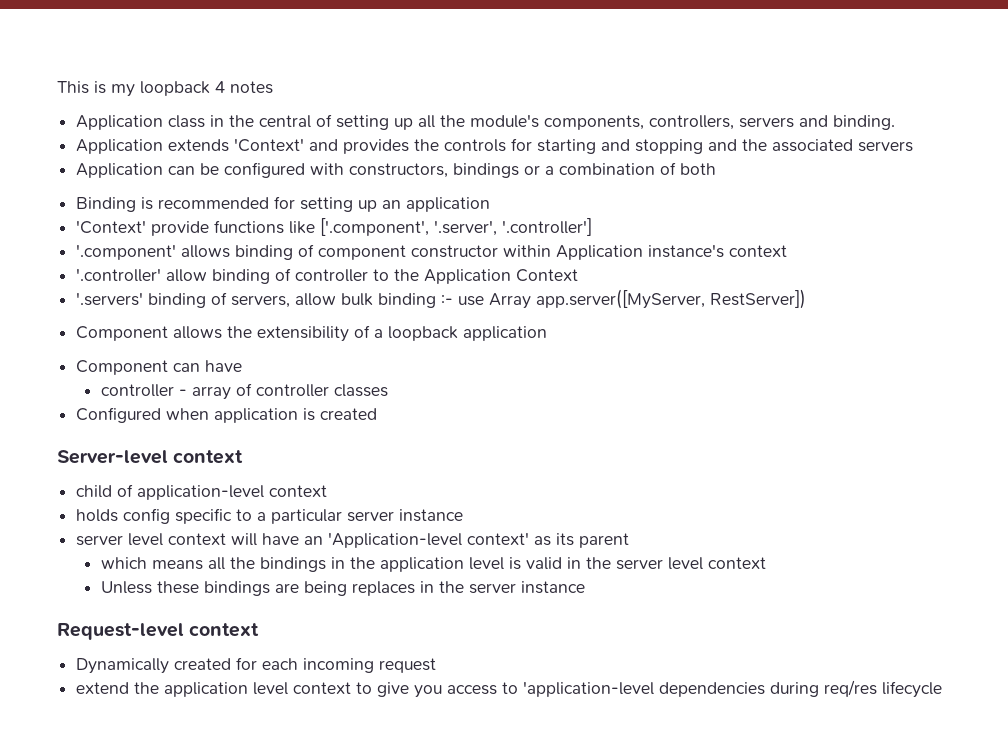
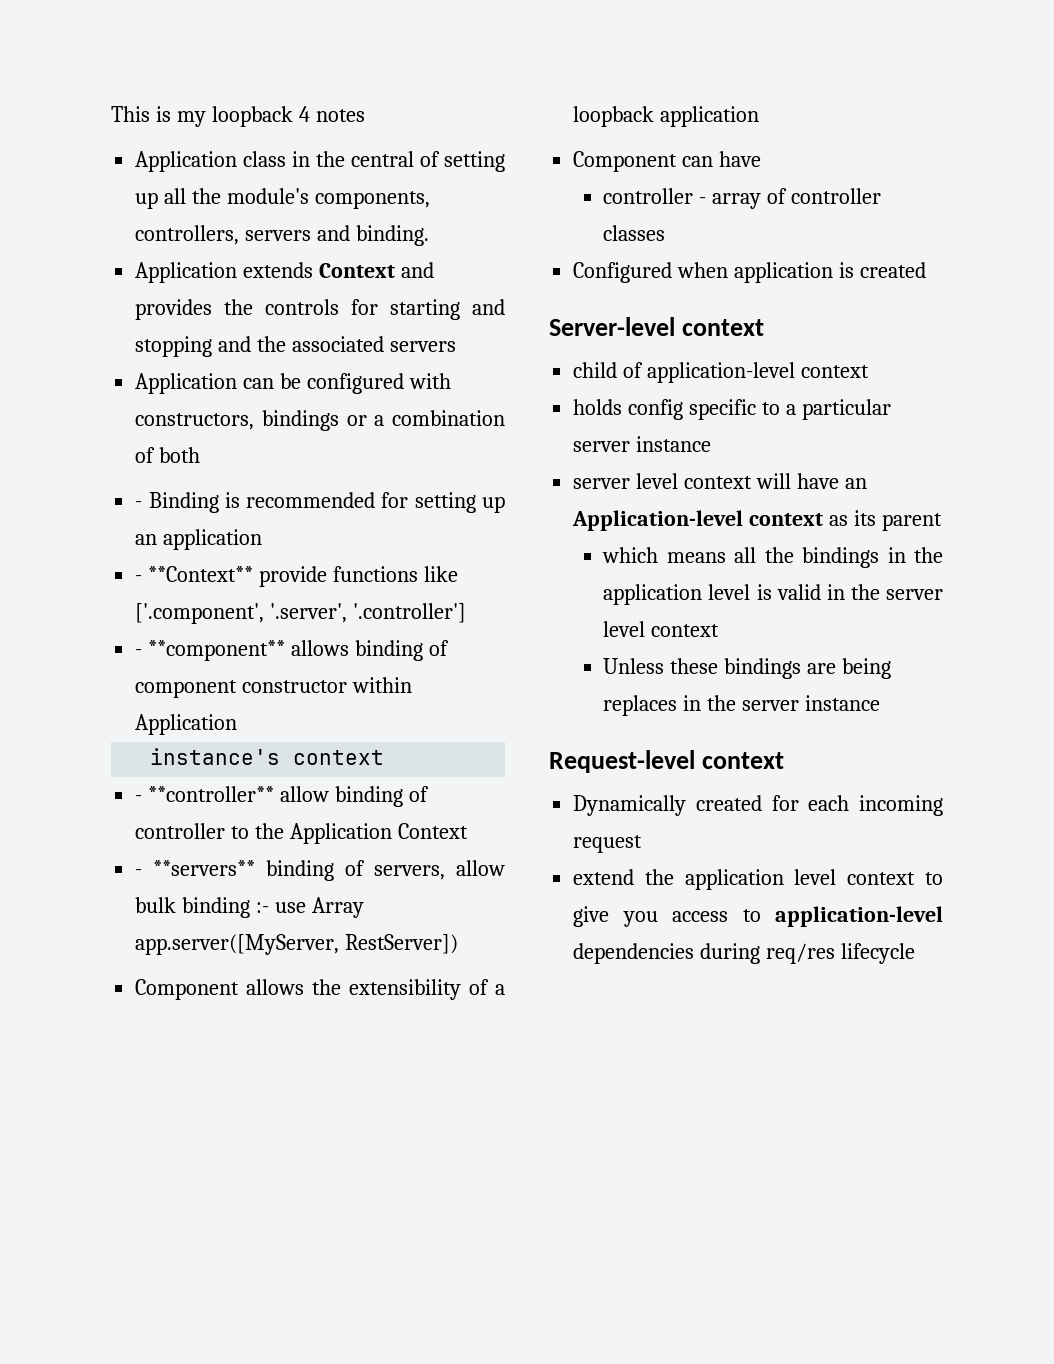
[234,138,305,152] 'Context' -> [319,263,396,278] Context
(717, 169) none -> [135,501,143,508] -
[76,220,147,234] 'Context' -> [135,566,254,582] - **Context**
[76,244,177,260] '.component' -> [135,640,286,661] - **component**
(644, 252) none -> (238, 724) //
[76,268,162,282] '.controller' -> [135,786,275,802] - **controller**
[76,292,144,306] '.servers' -> [135,860,256,876] - **servers**
[328,532,530,548] 'Application-level context' -> [572,510,824,531] Application-level context
[523,681,655,697] 'application-level -> [775,906,943,927] application-level

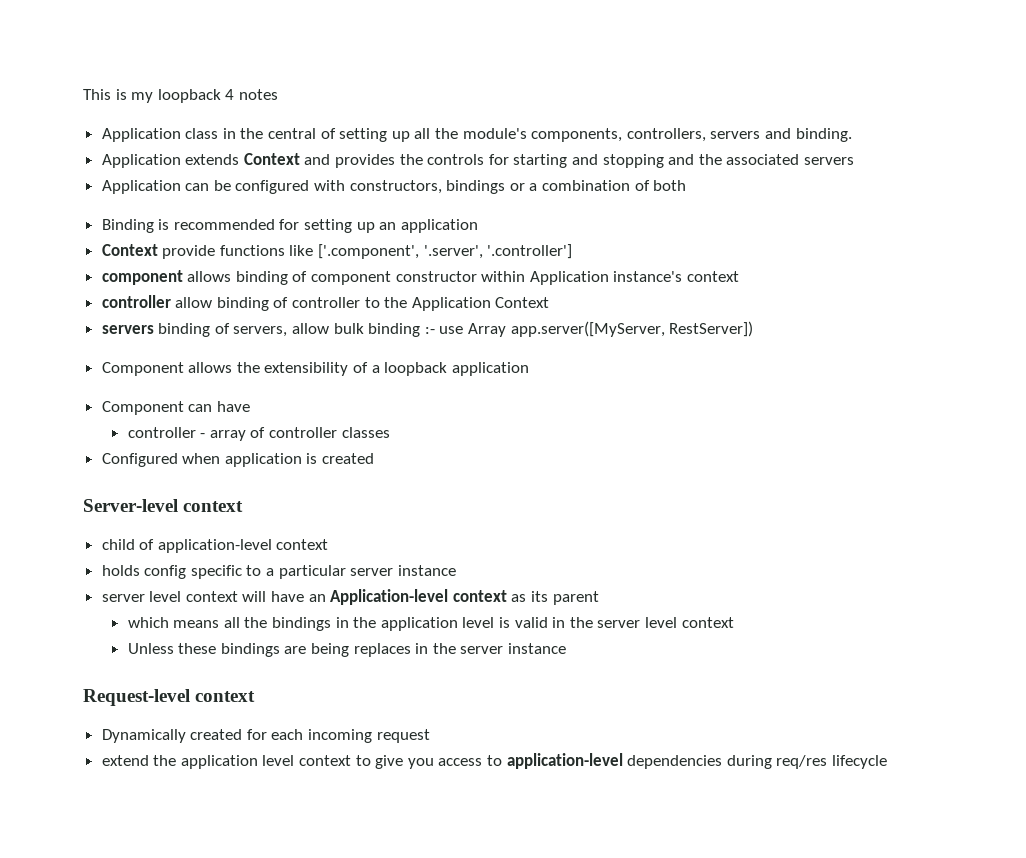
[135,501,143,508] - -> (687, 185) none
[135,566,254,582] - **Context** -> [101,244,158,256] Context
[135,640,286,661] - **component** -> [101,270,183,285] component
(238, 724) // -> (609, 278) none
[135,786,275,802] - **controller** -> [101,295,171,308] controller
[135,860,256,876] - **servers** -> [101,325,154,334] servers

